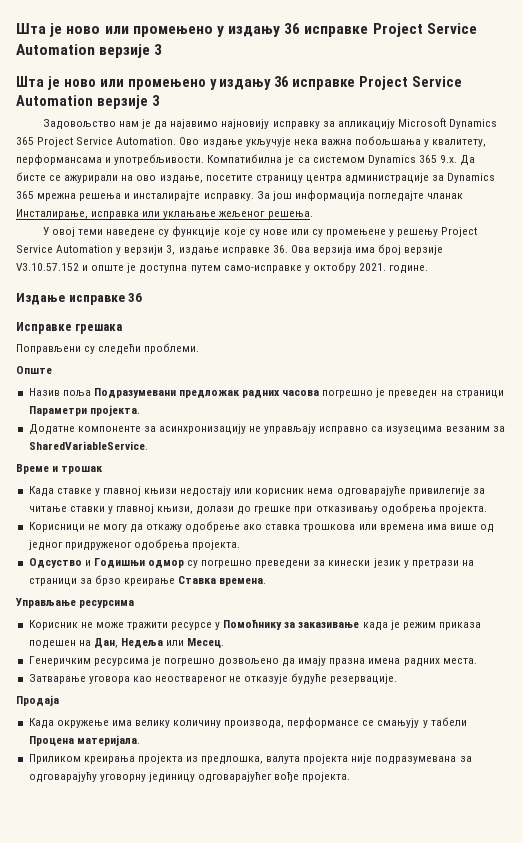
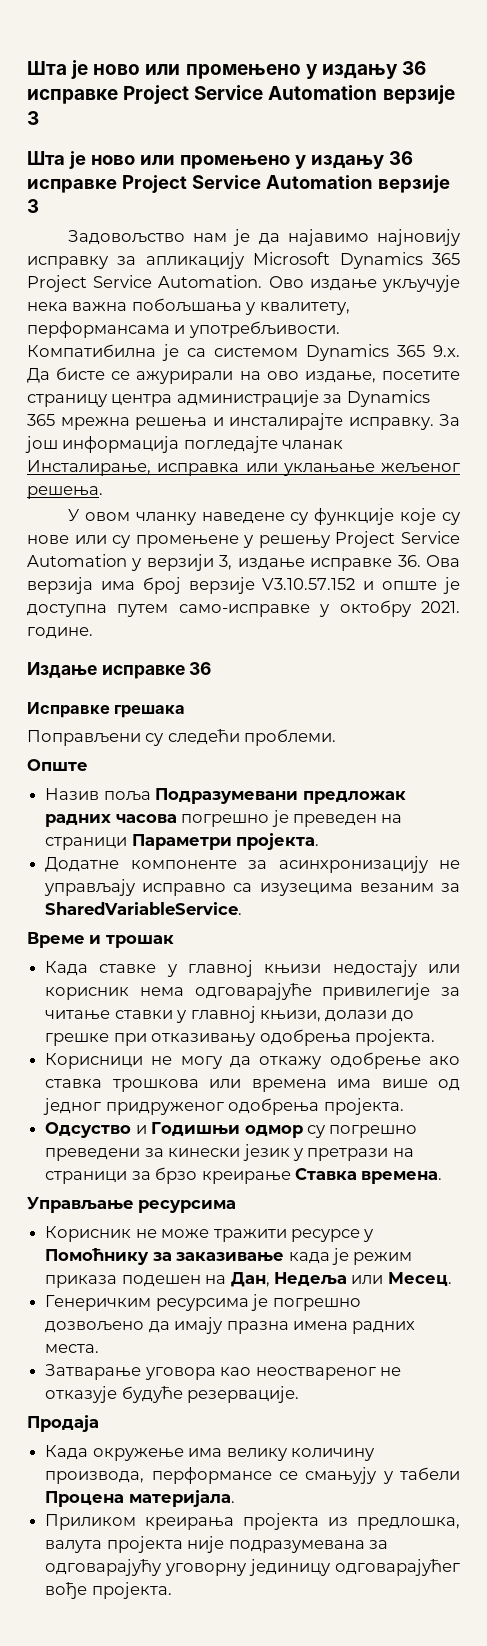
[51,227,104,237] овој теми -> [84,512,197,525] овом чланку

